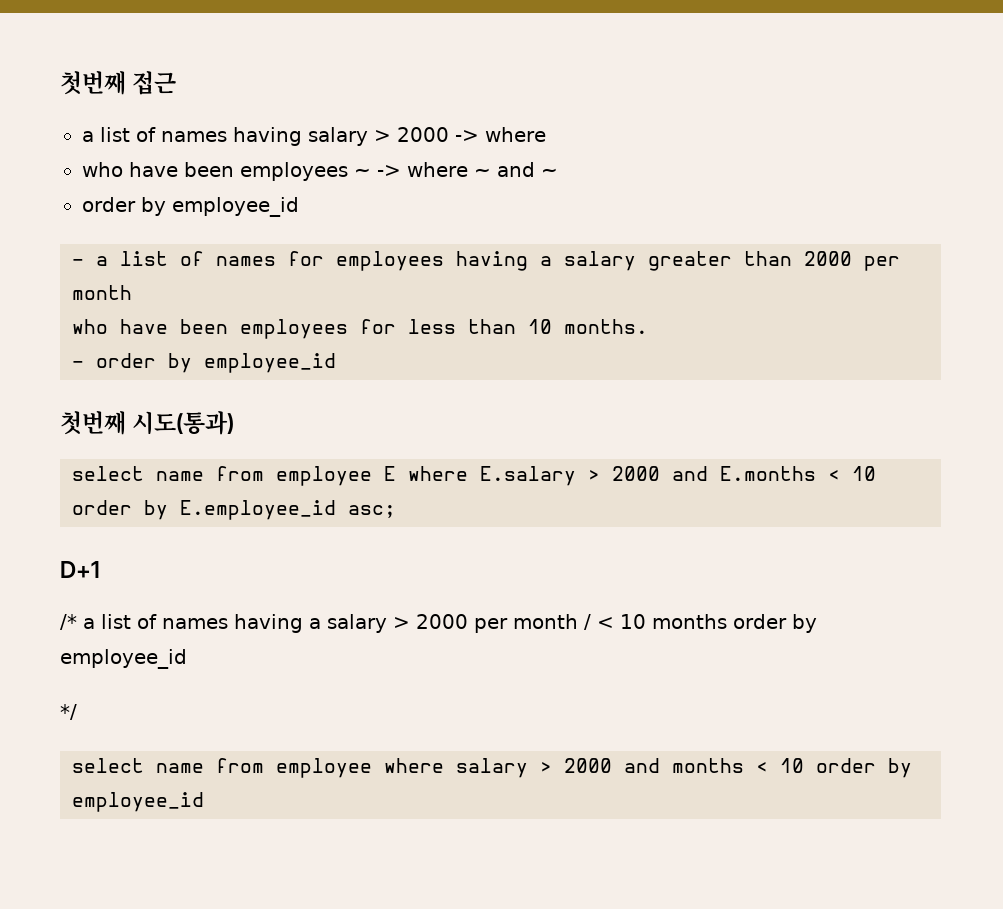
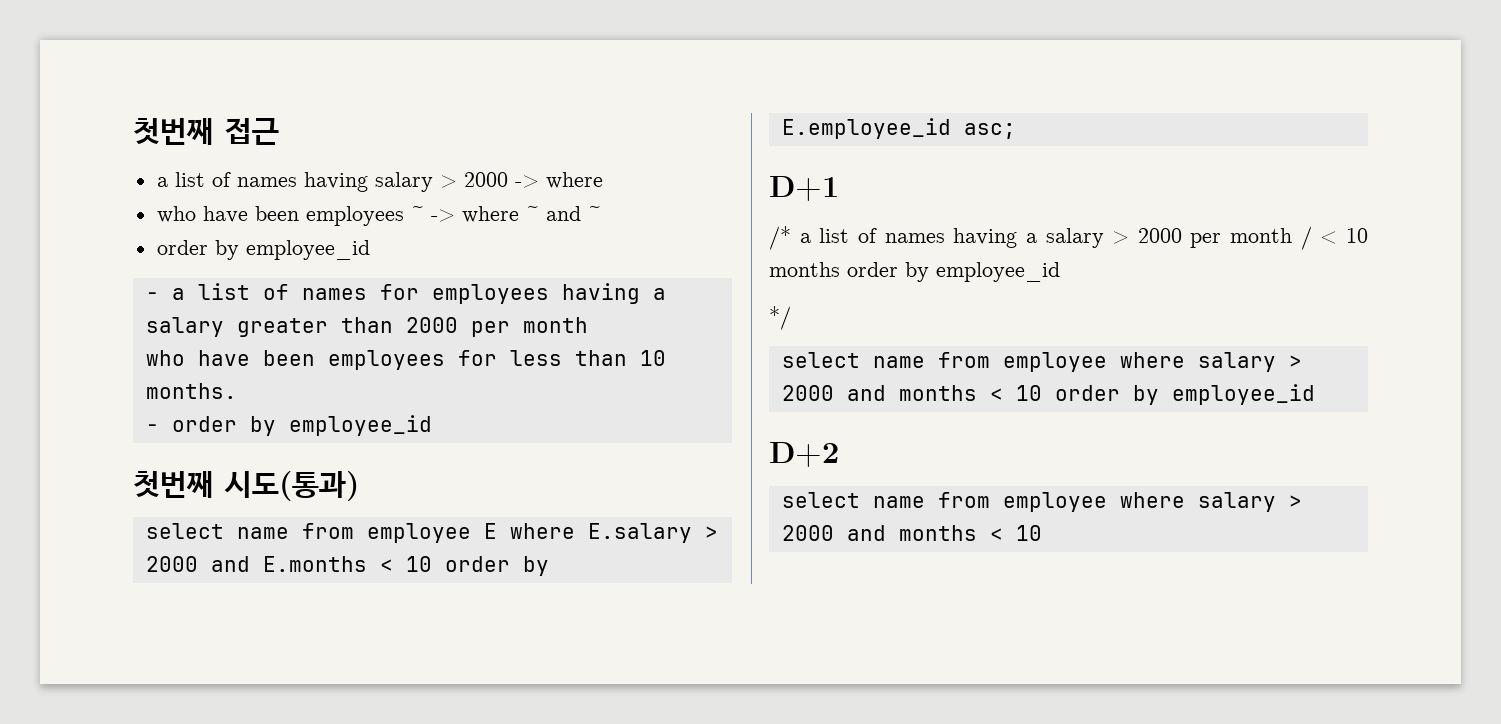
(204, 802) none -> [769,442,839,467] [781,492,1302,512] [781,525,1042,541] // D+2 // select name from employee where salary > 2000 and months < 10

